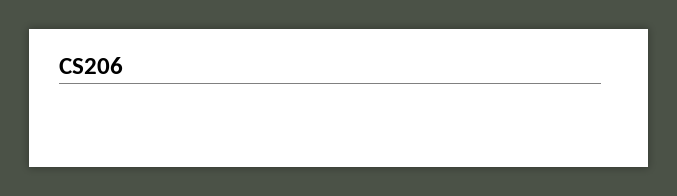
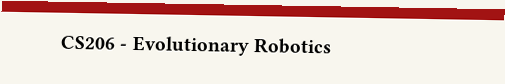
(123, 65) none -> [119,35,332,56] - Evolutionary Robotics

